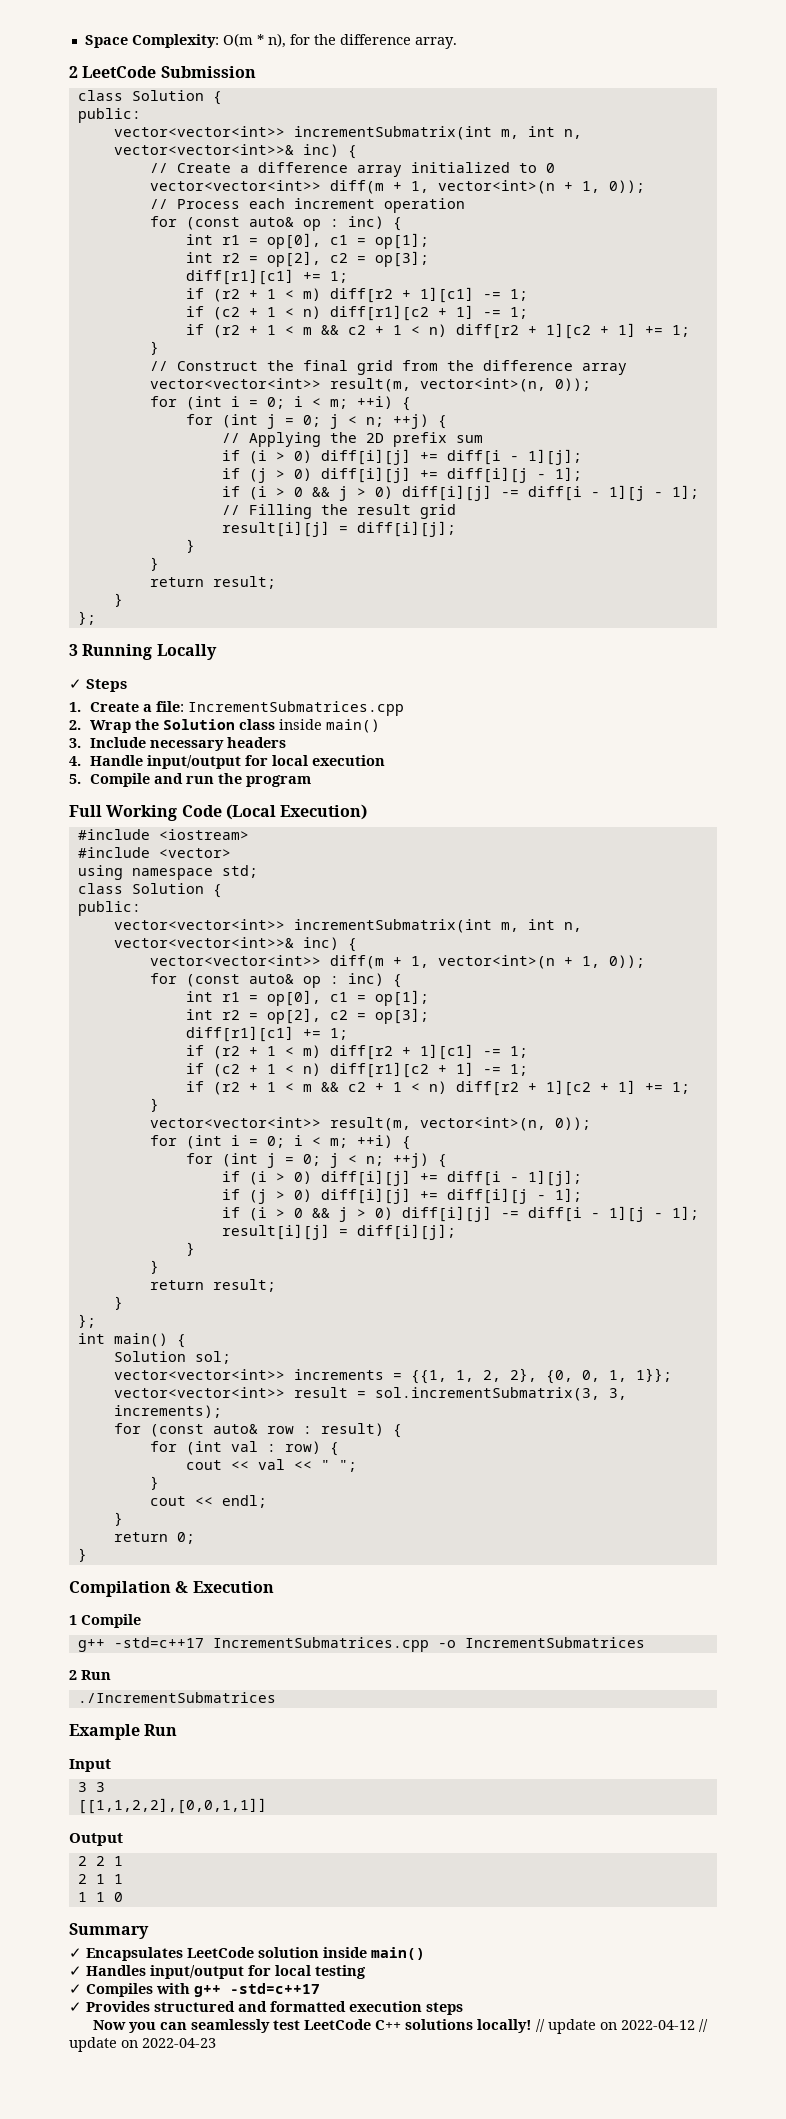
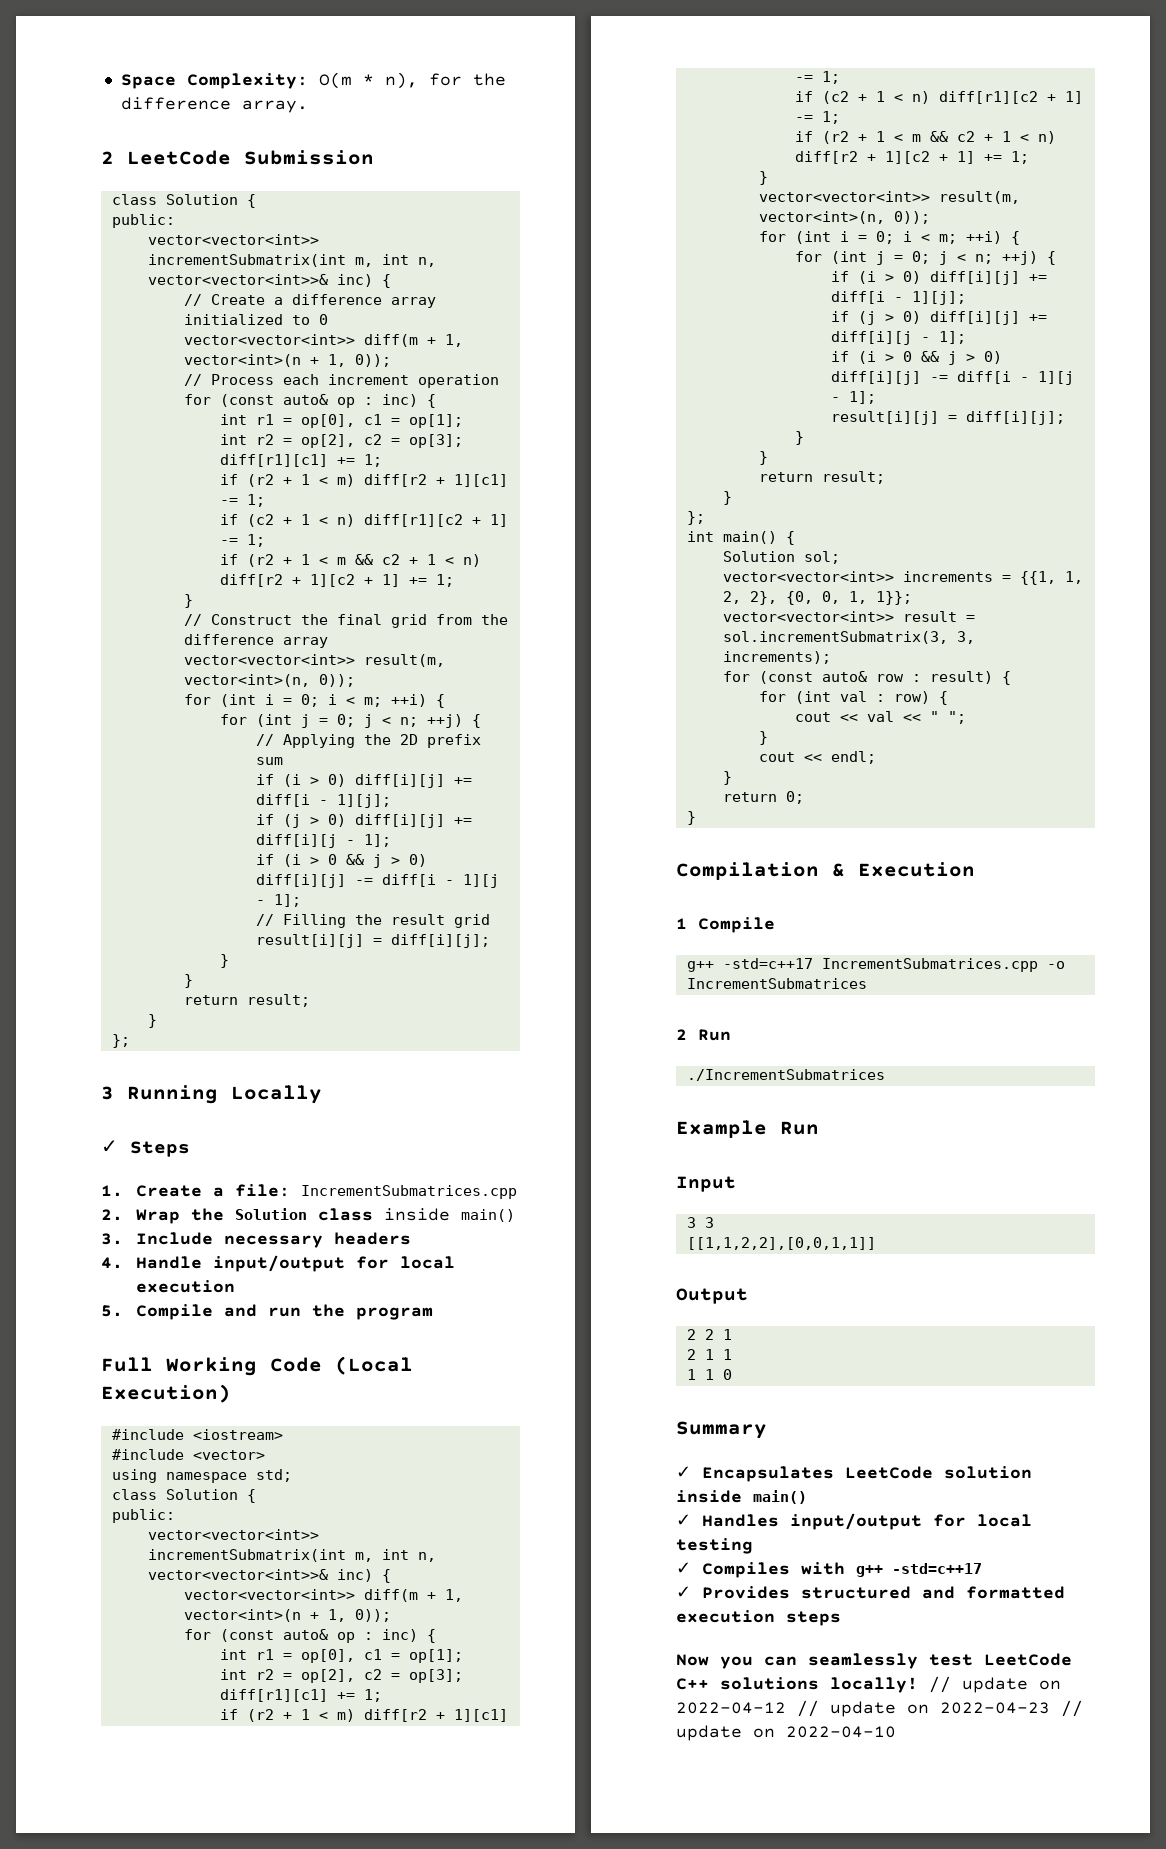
(216, 2043) none -> [1061,1700,1083,1717] [676,1725,896,1741] // update on 2022-04-10

